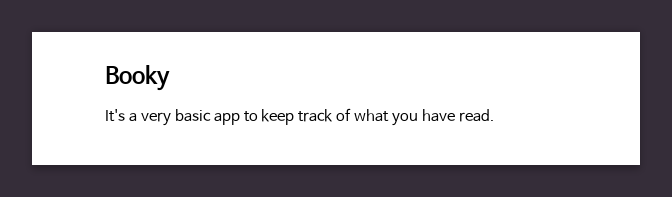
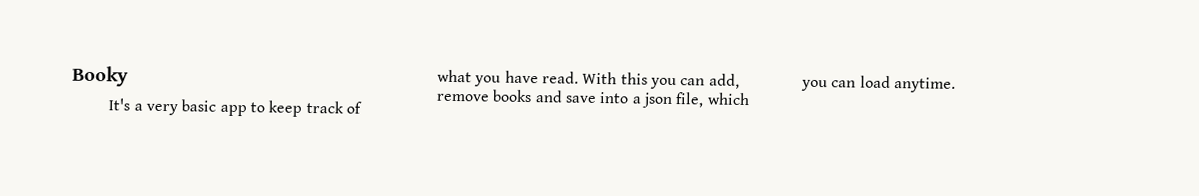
(494, 115) none -> [582,71,740,90] [436,89,750,108] [801,75,956,93] With this you can add, remove books and save into a json file, which you can load anytime.

